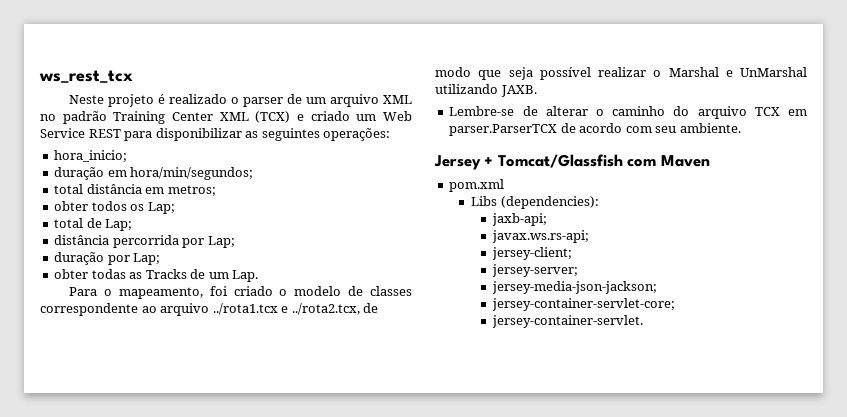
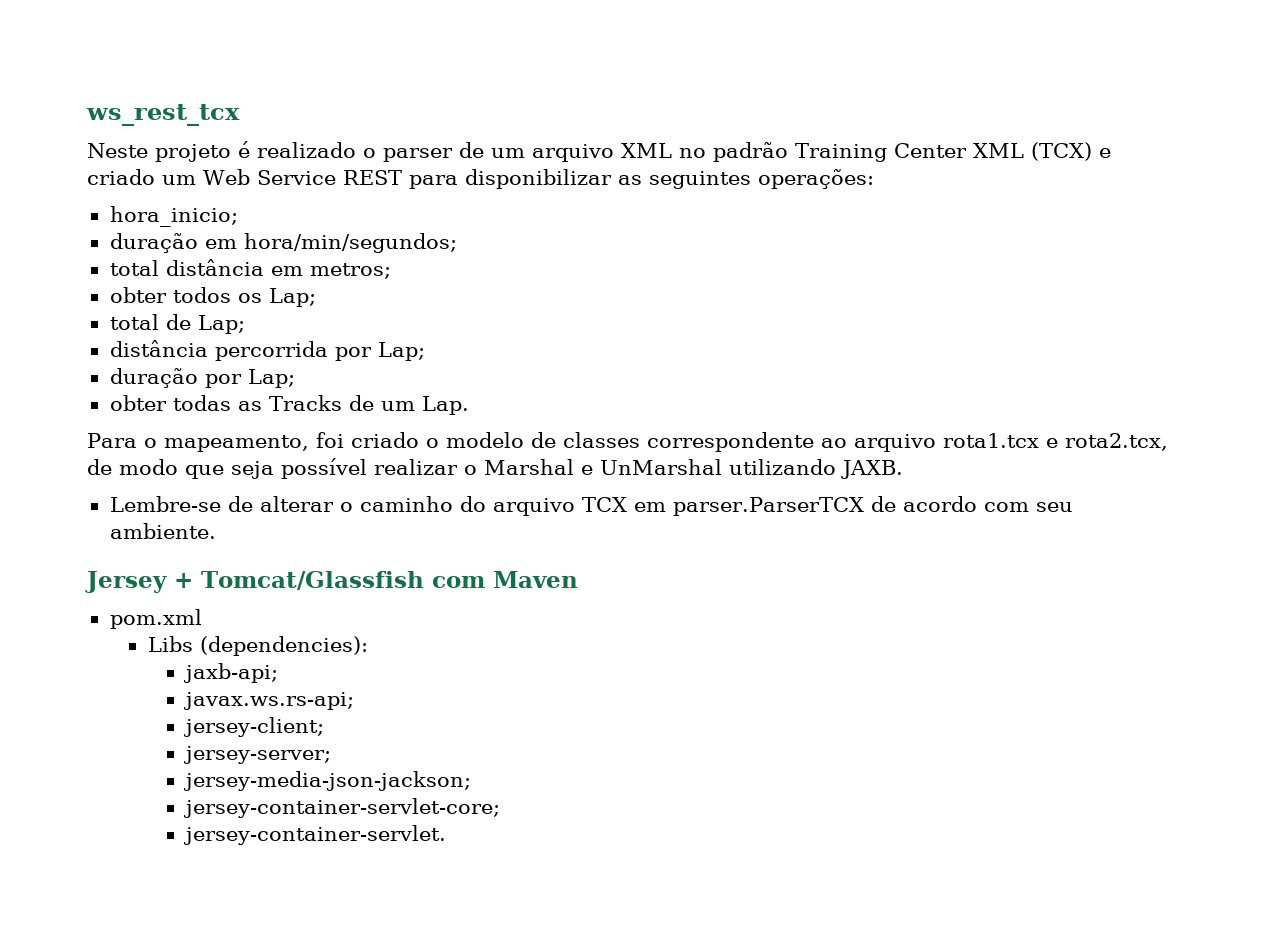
[212,303,360,315] ../rota1.tcx e ../rota2.tcx, -> [942,433,1168,451] rota1.tcx e rota2.tcx,

